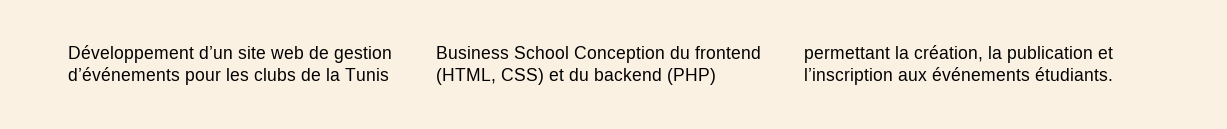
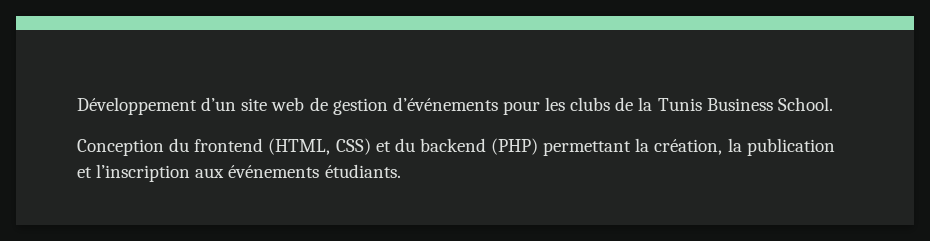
[514,46,569,59] School -> [777,97,833,111] School. //

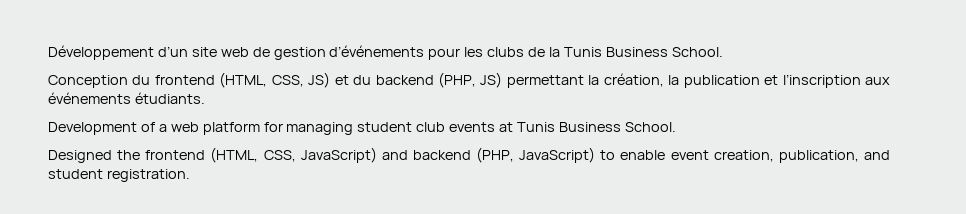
[335,138,371,155] CSS) -> [271,72,331,88] CSS, JS)
[491,138,539,155] (PHP) -> [438,72,503,88] (PHP, JS)
(401, 171) none -> [48,122,676,135] [48,147,890,163] [48,169,190,182] // Development of a web platform for managing student club events at Tunis Business School. // Designed the frontend (HTML, CSS, JavaScript) and backend (PHP, JavaScript) to enable event creation, publication, and student registration.

